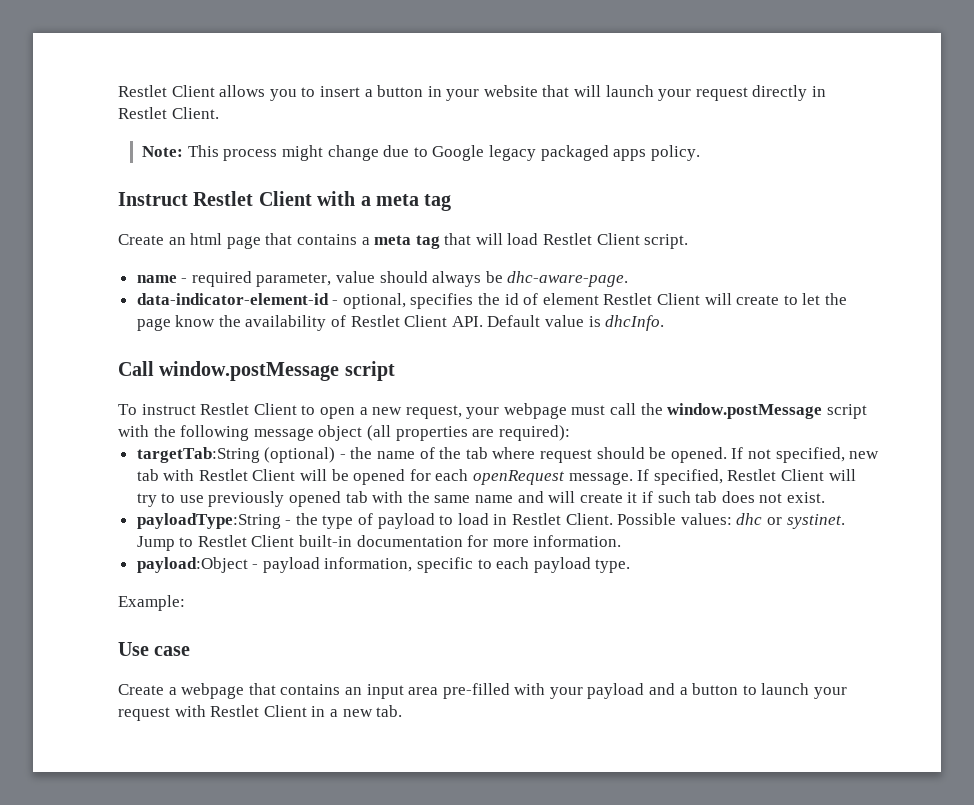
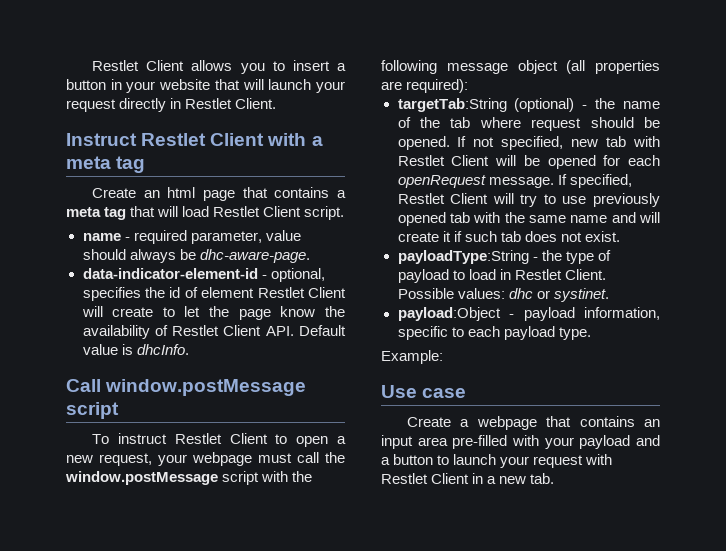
[142,145,700,161] // Note: This process might change due to Google legacy packaged apps policy. -> (277, 103) none
[136,535,622,551] Jump to Restlet Client built-in documentation for more information. -> (609, 295) none

